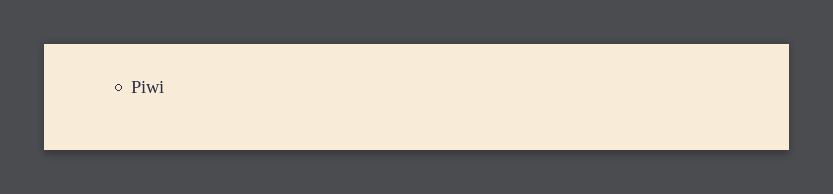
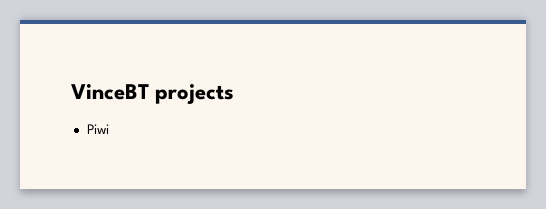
(131, 87) none -> [71,84,235,104] VinceBT projects //

